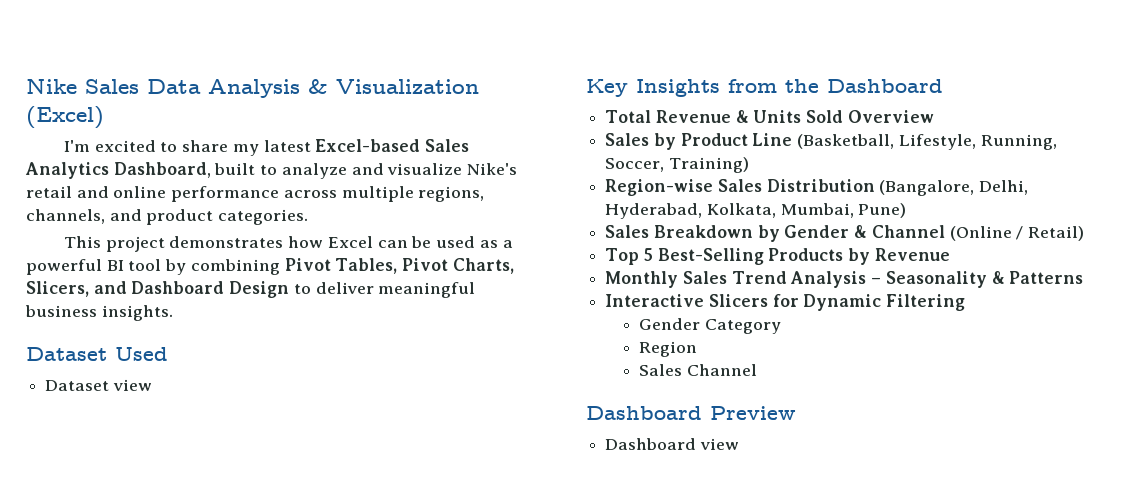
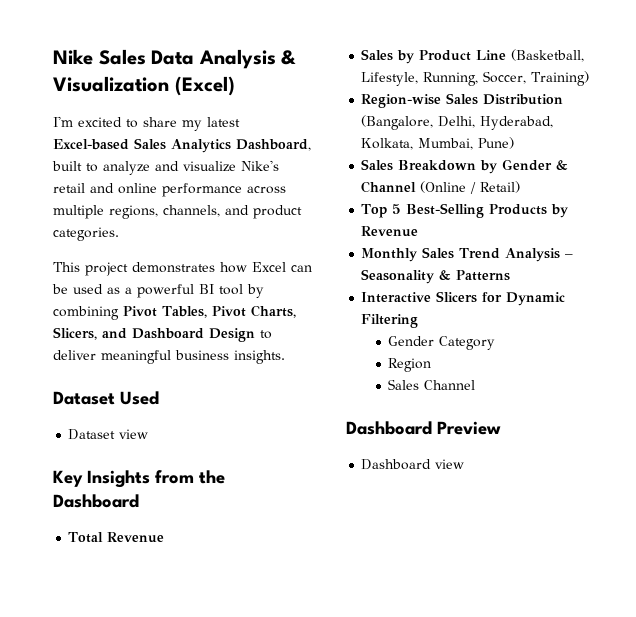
[735,110,934,123] & Units Sold Overview -> (165, 537) none

